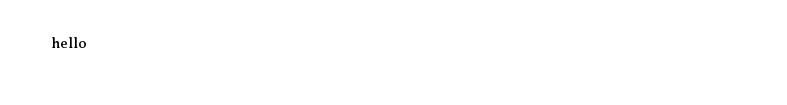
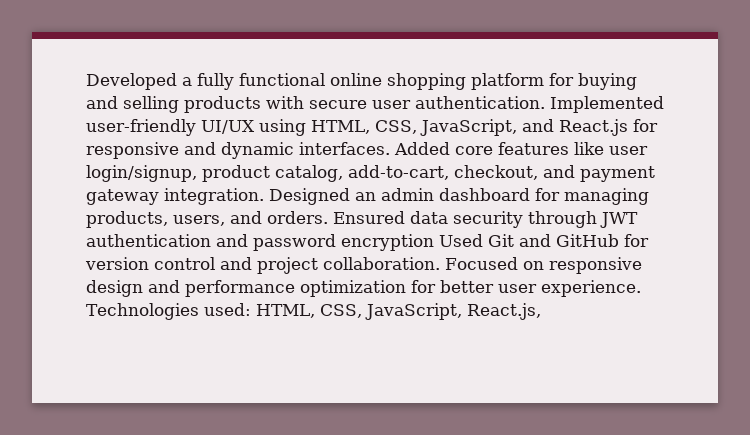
[51,37,87,48] hello -> [86,73,637,90] [86,96,664,113] [86,119,658,136] [86,142,648,159] [86,165,655,182] [86,188,649,205] [86,211,638,228] [86,234,649,251] [85,257,642,274] [86,280,641,297] [86,303,541,320] Developed a fully functional online shopping platform for buying and selling products with secure user authentication. Implemented user-friendly UI/UX using HTML, CSS, JavaScript, and React.js for responsive and dynamic interfaces. Added core features like user login/signup, product catalog, add-to-cart, checkout, and payment gateway integration. Designed an admin dashboard for managing products, users, and orders. Ensured data security through JWT authentication and password encryption Used Git and GitHub for version control and project collaboration. Focused on responsive design and performance optimization for better user experience. Technologies used: HTML, CSS, JavaScript, React.js,

